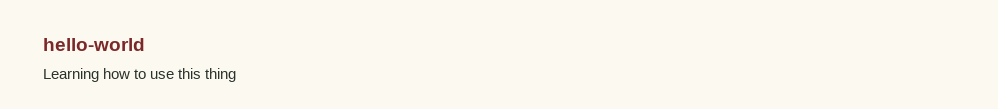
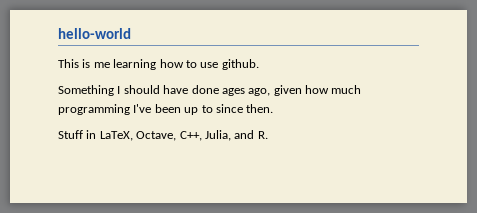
[43,68,237,82] Learning how to use this thing -> [58,59,259,70] [58,85,362,96] [58,104,274,115] [58,130,268,141] This is me learning how to use github. // Something I should have done ages ago, given how much programming I've been up to since then. // Stuff in LaTeX, Octave, C++, Julia, and R.

